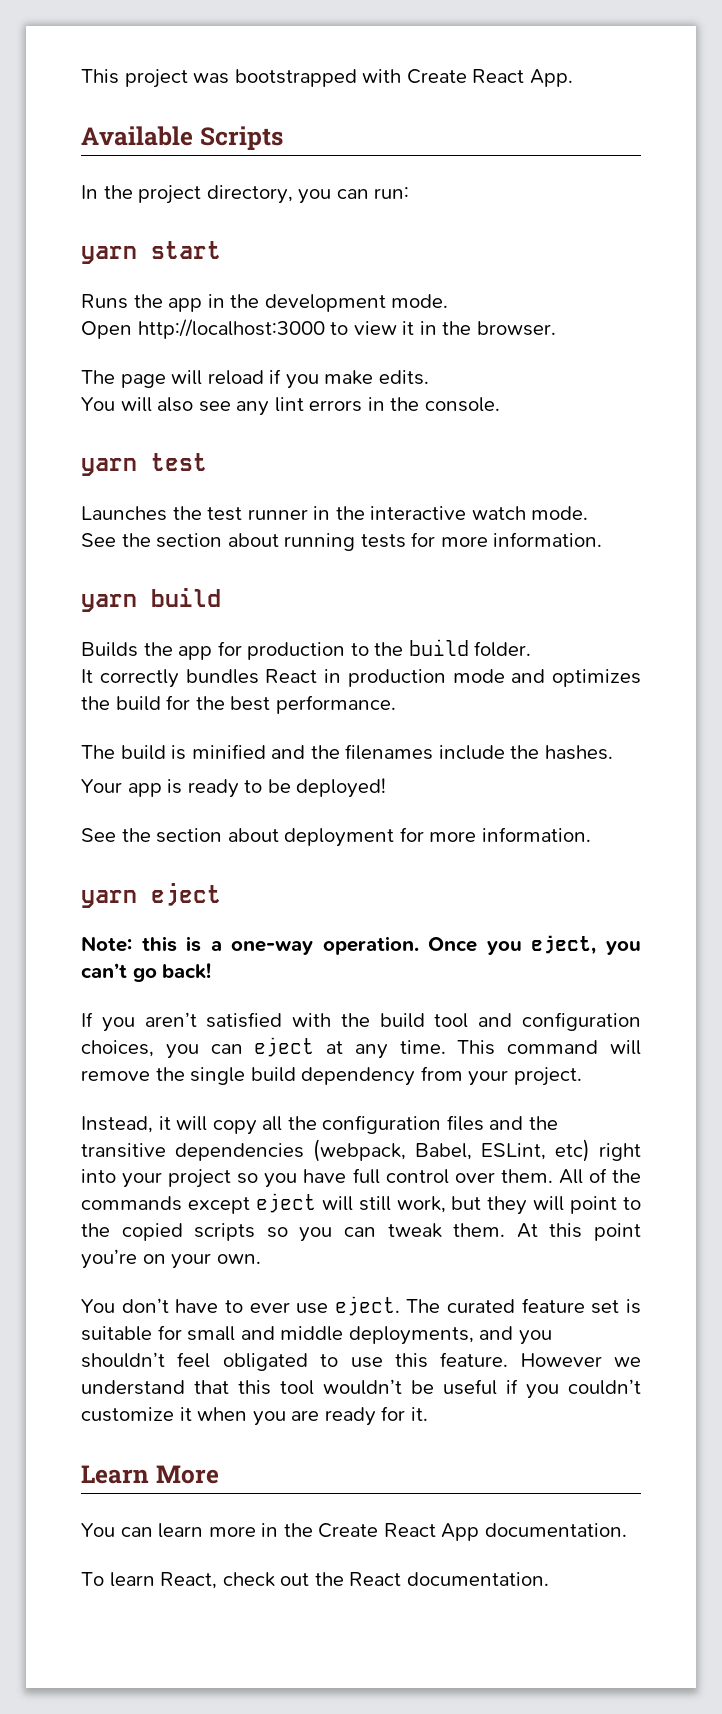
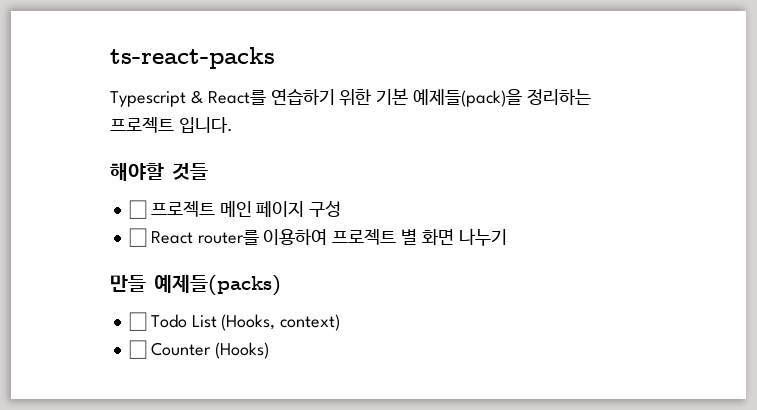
[81,69,573,88] [81,126,283,150] [81,185,410,204] [81,241,221,264] [81,294,449,312] [81,319,556,339] [81,369,429,389] [81,397,500,416] [81,453,207,476] [81,506,589,521] [81,532,603,551] [81,588,221,612] [81,639,532,660] [81,669,641,688] [81,695,396,714] [81,744,613,760] [81,778,387,798] [81,827,591,847] [81,883,221,908] [81,935,641,955] [81,963,212,982] [81,1012,641,1032] [81,1037,641,1059] [81,1066,582,1086] [81,1115,558,1135] [81,1139,641,1162] [81,1168,641,1188] [81,1193,641,1215] [81,1223,642,1242] [81,1249,261,1269] [81,1296,641,1316] [81,1325,552,1345] [81,1352,641,1371] [81,1379,641,1399] [81,1406,428,1426] [81,1465,219,1484] [81,1523,627,1541] [81,1572,549,1589] This project was bootstrapped with Create React App. // Available Scripts // In the project directory, you can run: // yarn start // Runs the app in the development mode. // Open http://localhost:3000 to view it in the browser. // The page will reload if you make edits. // You will also see any lint errors in the console. // yarn test // Launches the test runner in the interactive watch mode. // See the section about running tests for more information. // yarn build // Builds the app for production to the build folder. // It correctly bundles React in production mode and optimizes the build for the best performance. // The build is minified and the filenames include the hashes. // Your app is ready to be deployed! // See the section about deployment for more information. // yarn eject // Note: this is a one-way operation. Once you eject, you can’t go back! // If you aren’t satisfied with the build tool and configuration choices, you can eject at any time. This command will remove the single build dependency from your project. // Instead, it will copy all the configuration files and the transitive dependencies (webpack, Babel, ESLint, etc) right into your project so you have full control over them. All of the commands except eject will still work, but they will point to the copied scripts so you can tweak them. At this point you’re on your own. // You don’t have to ever use eject. The curated feature set is suitable for small and middle deployments, and you shouldn’t feel obligated to use this feature. However we understand that this tool wouldn’t be useful if you couldn’t customize it when you are ready for it. // Learn More // You can learn more in the Create React App documentation. // To learn React, check out the React documentation. -> [110,47,275,69] [110,88,592,107] [110,117,233,133] [110,163,208,181] [128,200,342,219] [128,228,507,247] [110,275,281,296] [128,312,341,331] [128,340,269,359] ts-react-packs // Typescript & React를 연습하기 위한 기본 예제들(pack)을 정리하는 프로젝트 입니다. // 해야할 것들 // ☐ 프로젝트 메인 페이지 구성 // ☐ React router를 이용하여 프로젝트 별 화면 나누기 // 만들 예제들(packs) // ☐ Todo List (Hooks, context) // ☐ Counter (Hooks)

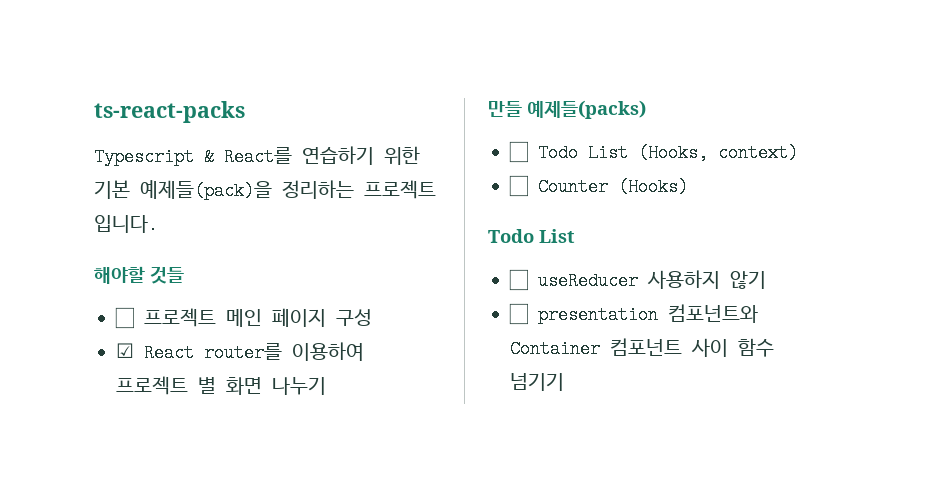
[128,228,147,247] ☐ -> [116,343,134,358] ☑
(269, 350) none -> [488,229,575,243] [509,269,766,291] [509,303,758,325] [510,338,774,358] [510,373,564,391] // Todo List // ☐ useReducer 사용하지 않기 // ☐ presentation 컴포넌트와 Container 컴포넌트 사이 함수 넘기기

